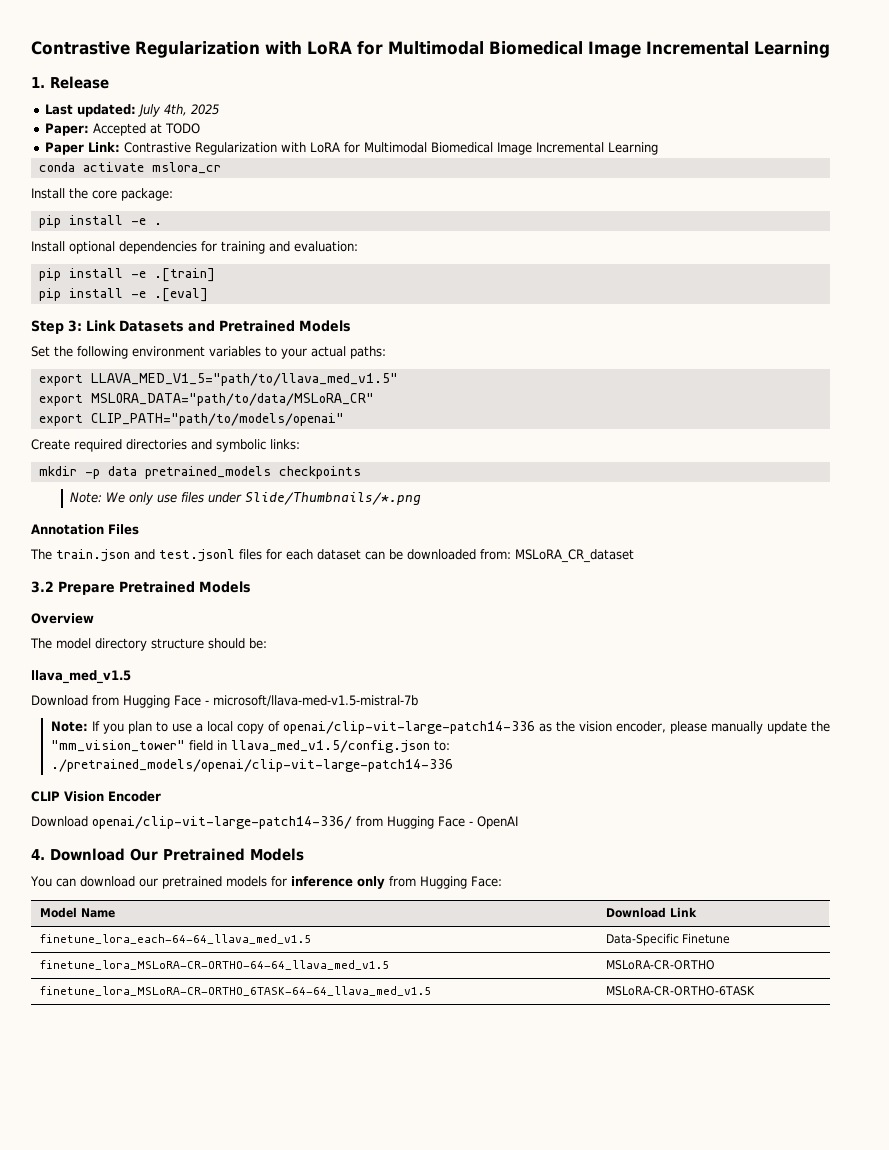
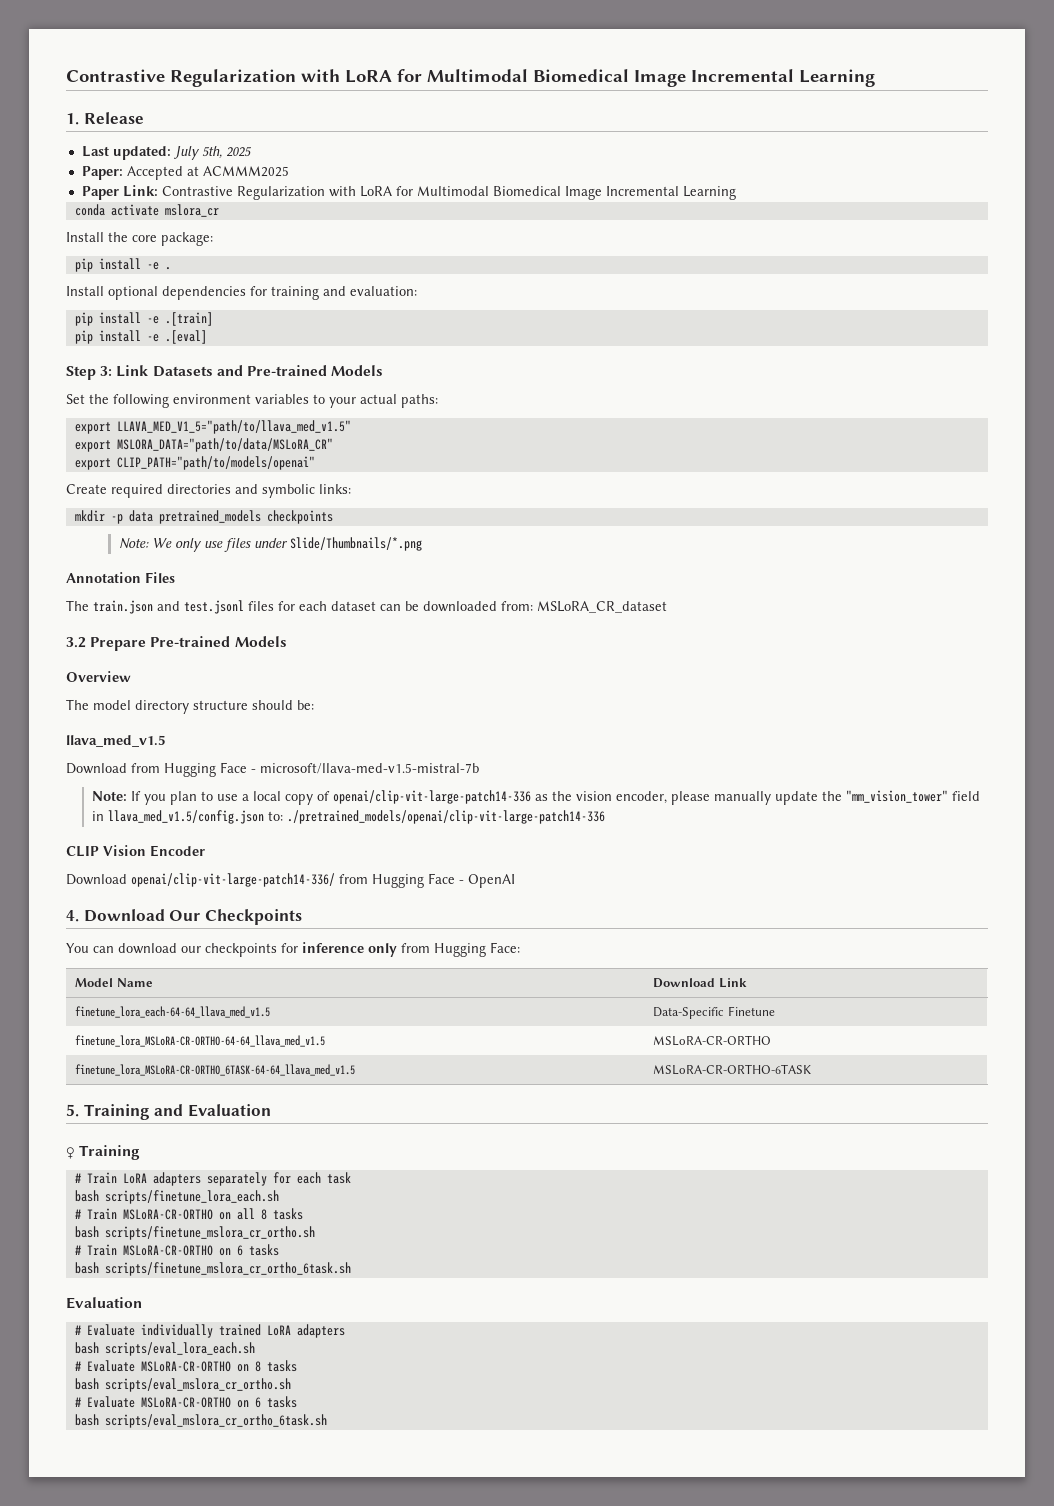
[164,104,188,116] 4th, -> [201,146,222,158] 5th,
[165,123,201,134] TODO -> [202,166,289,177] ACMMM2025
[219,320,295,332] Pretrained -> [246,365,327,376] Pre-trained
[119,581,195,593] Pretrained -> [150,636,231,647] Pre-trained
[163,848,304,861] Pretrained Models -> [204,909,302,925] Checkpoints
[161,876,267,889] pretrained models -> [205,943,277,957] checkpoints
(756, 991) none -> [66,1104,271,1120] [66,1145,141,1160] [74,1172,351,1186] [74,1190,279,1204] [74,1208,303,1220] [74,1226,315,1240] [74,1244,279,1256] [74,1262,351,1276] [66,1297,142,1309] [74,1324,345,1338] [74,1342,255,1356] [74,1360,297,1372] [74,1378,291,1392] [74,1396,297,1408] [74,1414,327,1428] // 5. Training and Evaluation // ♀ Training // # Train LoRA adapters separately for each task // bash scripts/finetune_lora_each.sh // # Train MSLoRA-CR-ORTHO on all 8 tasks // bash scripts/finetune_mslora_cr_ortho.sh // # Train MSLoRA-CR-ORTHO on 6 tasks // bash scripts/finetune_mslora_cr_ortho_6task.sh // Evaluation // # Evaluate individually trained LoRA adapters // bash scripts/eval_lora_each.sh // # Evaluate MSLoRA-CR-ORTHO on 8 tasks // bash scripts/eval_mslora_cr_ortho.sh // # Evaluate MSLoRA-CR-ORTHO on 6 tasks // bash scripts/eval_mslora_cr_ortho_6task.sh

